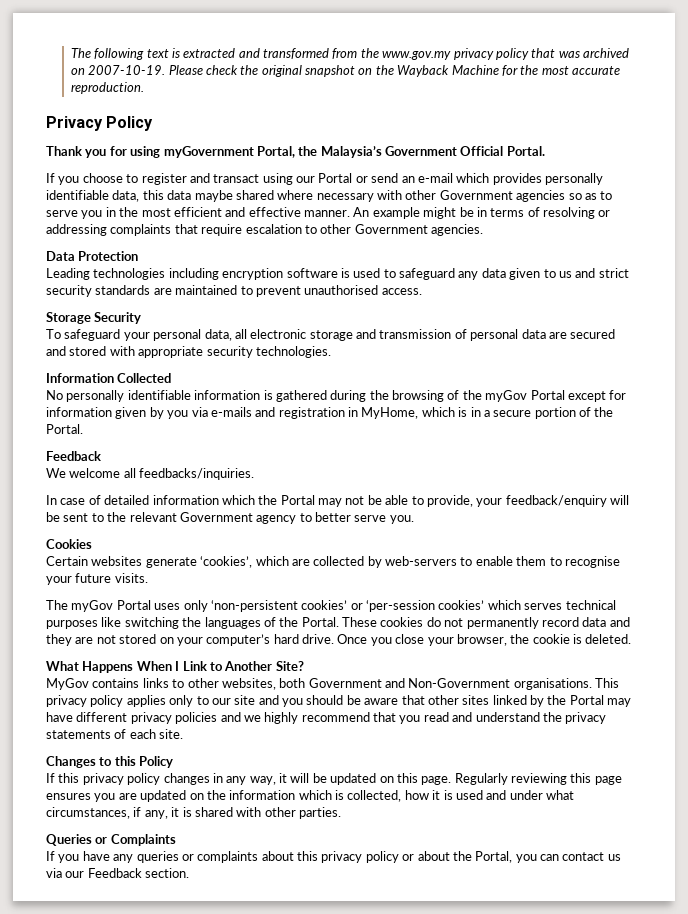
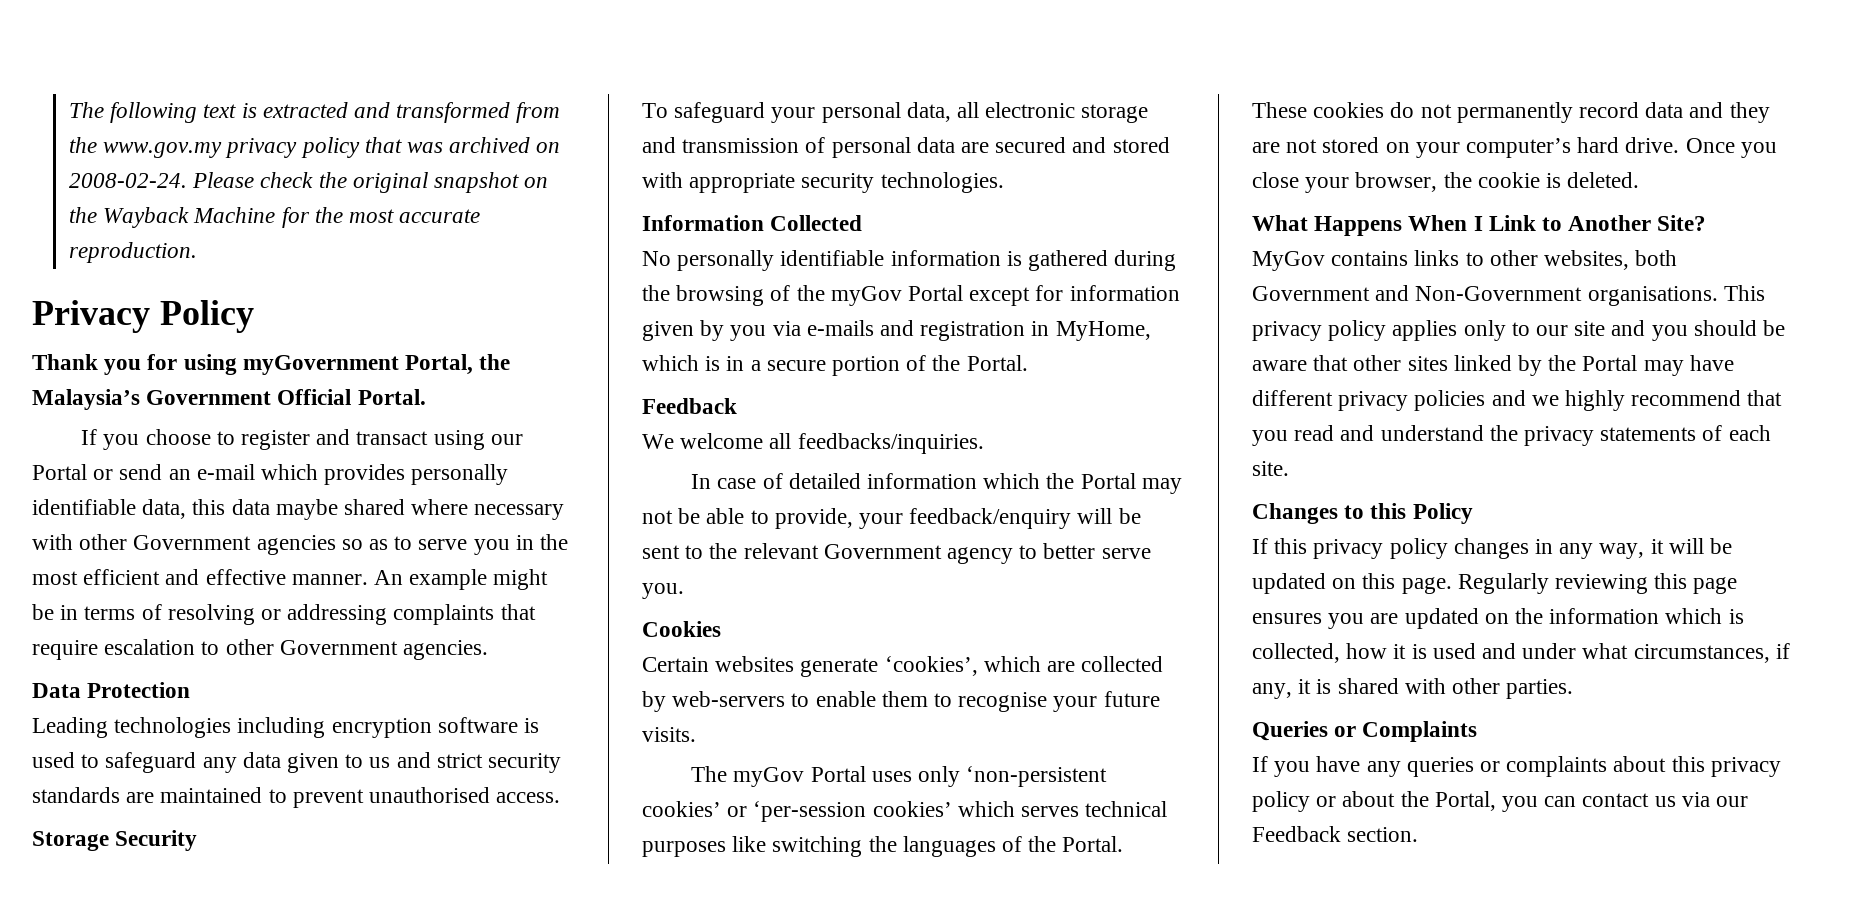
[88,65,166,75] 2007-10-19. -> [68,173,187,188] 2008-02-24.

